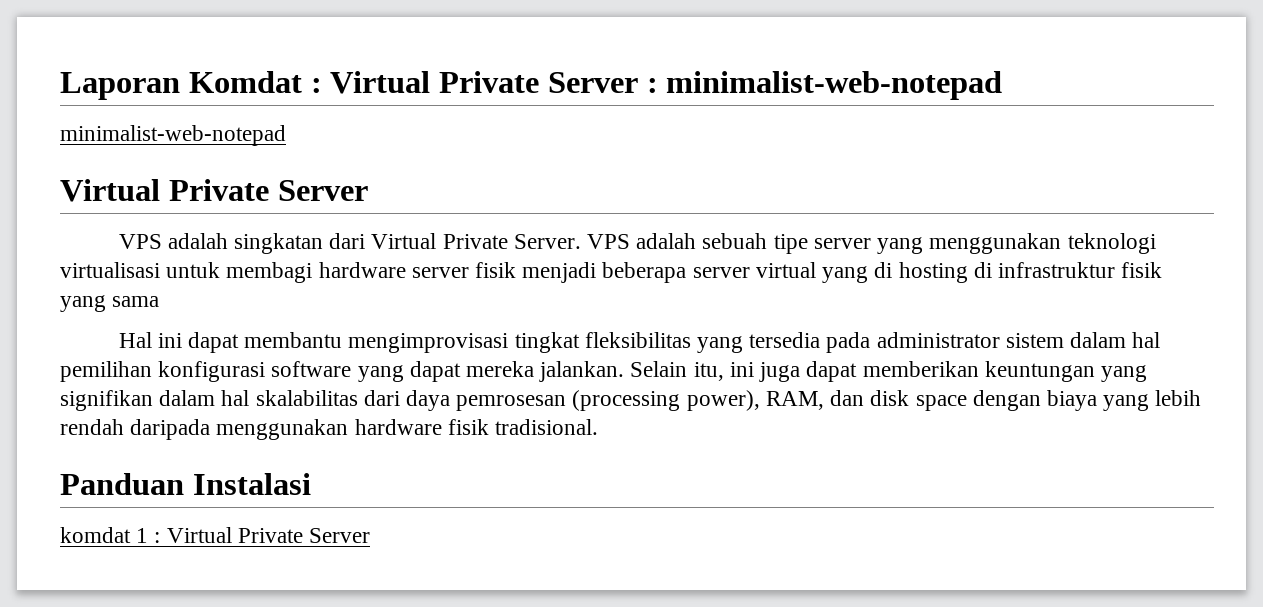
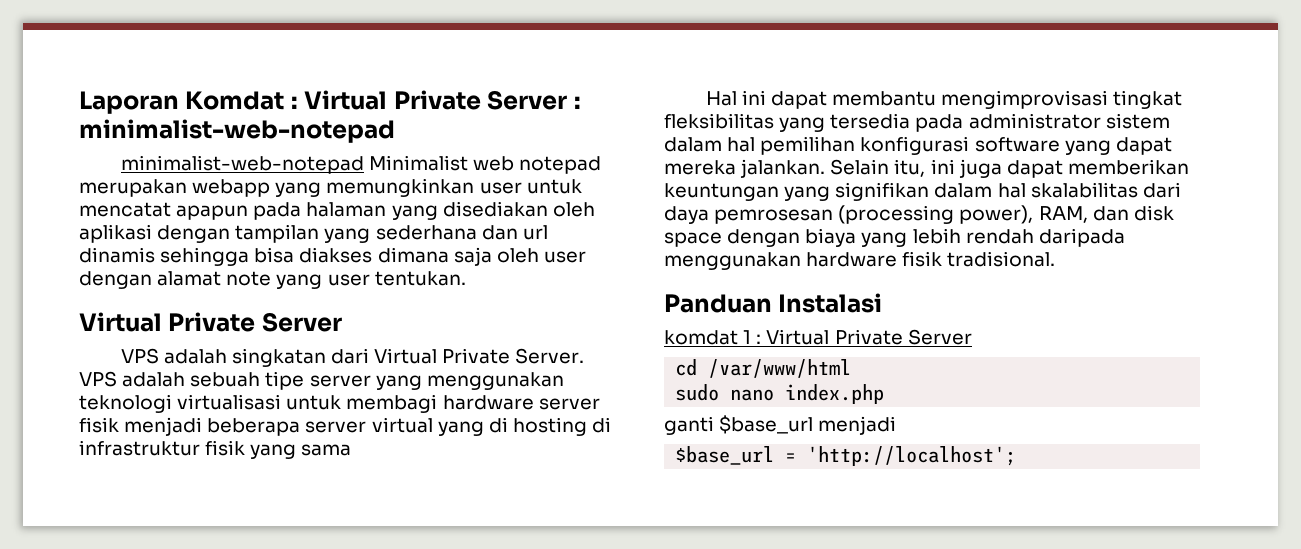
(286, 135) none -> [368,155,602,174] [79,178,582,197] [79,201,595,220] [79,224,548,243] [79,247,586,266] [79,271,466,289] Minimalist web notepad merupakan webapp yang memungkinkan user untuk mencatat apapun pada halaman yang disediakan oleh aplikasi dengan tampilan yang sederhana dan url dinamis sehingga bisa diakses dimana saja oleh user dengan alamat note yang user tentukan.
(371, 535) none -> [675,359,852,378] [675,384,885,404] [664,415,897,435] [675,446,1017,466] // cd /var/www/html // sudo nano index.php // ganti $base_url menjadi // $base_url = 'http://localhost';

